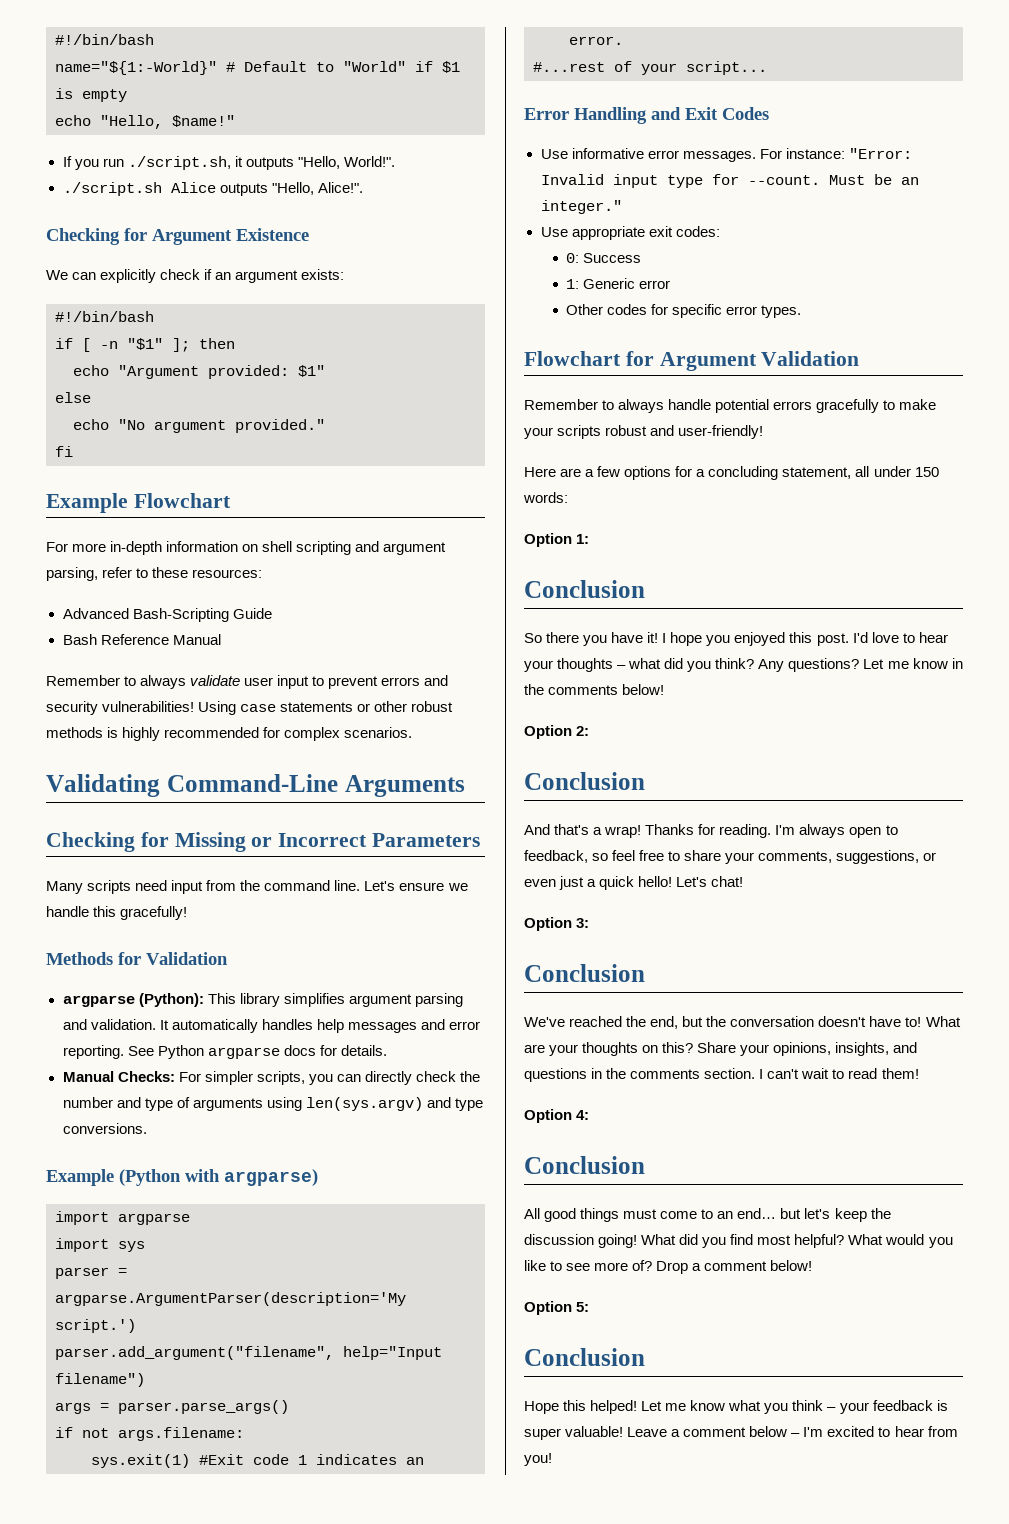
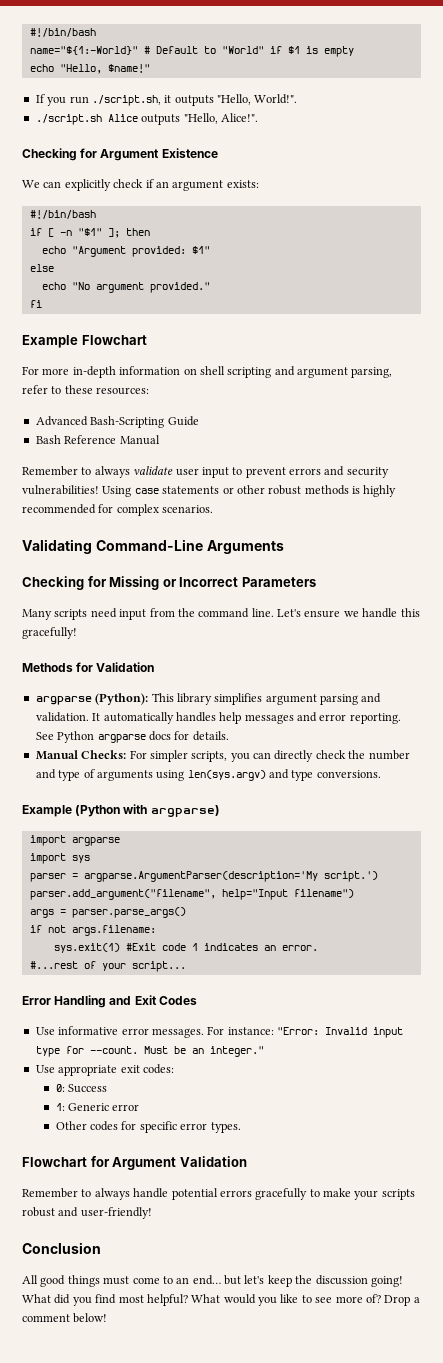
[524,466,939,480] [523,492,568,503] [524,533,590,547] [524,580,645,598] [524,632,948,646] [524,658,963,672] [524,684,665,695] [524,725,590,739] [524,772,645,790] [524,824,898,838] [524,850,937,864] [524,876,744,890] [524,917,590,931] [524,964,645,982] [524,1016,961,1029] [524,1042,918,1056] [524,1068,919,1082] [524,1109,590,1123] // Here are a few options for a concluding statement, all under 150 words: // Option 1: // Conclusion // So there you have it! I hope you enjoyed this post. I'd love to hear your thoughts – what did you think? Any questions? Let me know in the comments below! // Option 2: // Conclusion // And that's a wrap! Thanks for reading. I'm always open to feedback, so feel free to share your comments, suggestions, or even just a quick hello! Let's chat! // Option 3: // Conclusion // We've reached the end, but the conversation doesn't have to! What are your thoughts on this? Share your opinions, insights, and questions in the comments section. I can't wait to read them! // Option 4: -> (152, 1213) none
[524,1301,590,1315] [524,1348,645,1366] [524,1400,948,1414] [524,1426,958,1440] [524,1453,552,1466] // Option 5: // Conclusion // Hope this helped! Let me know what you think – your feedback is super valuable! Leave a comment below – I'm excited to hear from you! -> (108, 1318) none

